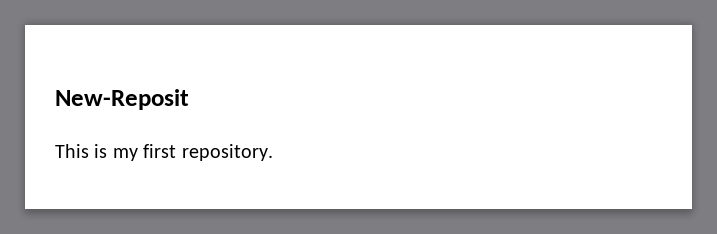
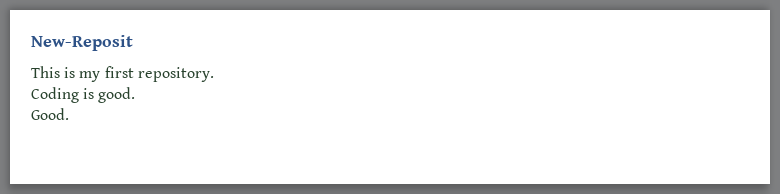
(273, 152) none -> [31,87,136,103] [31,108,69,120] // Coding is good. // Good.

